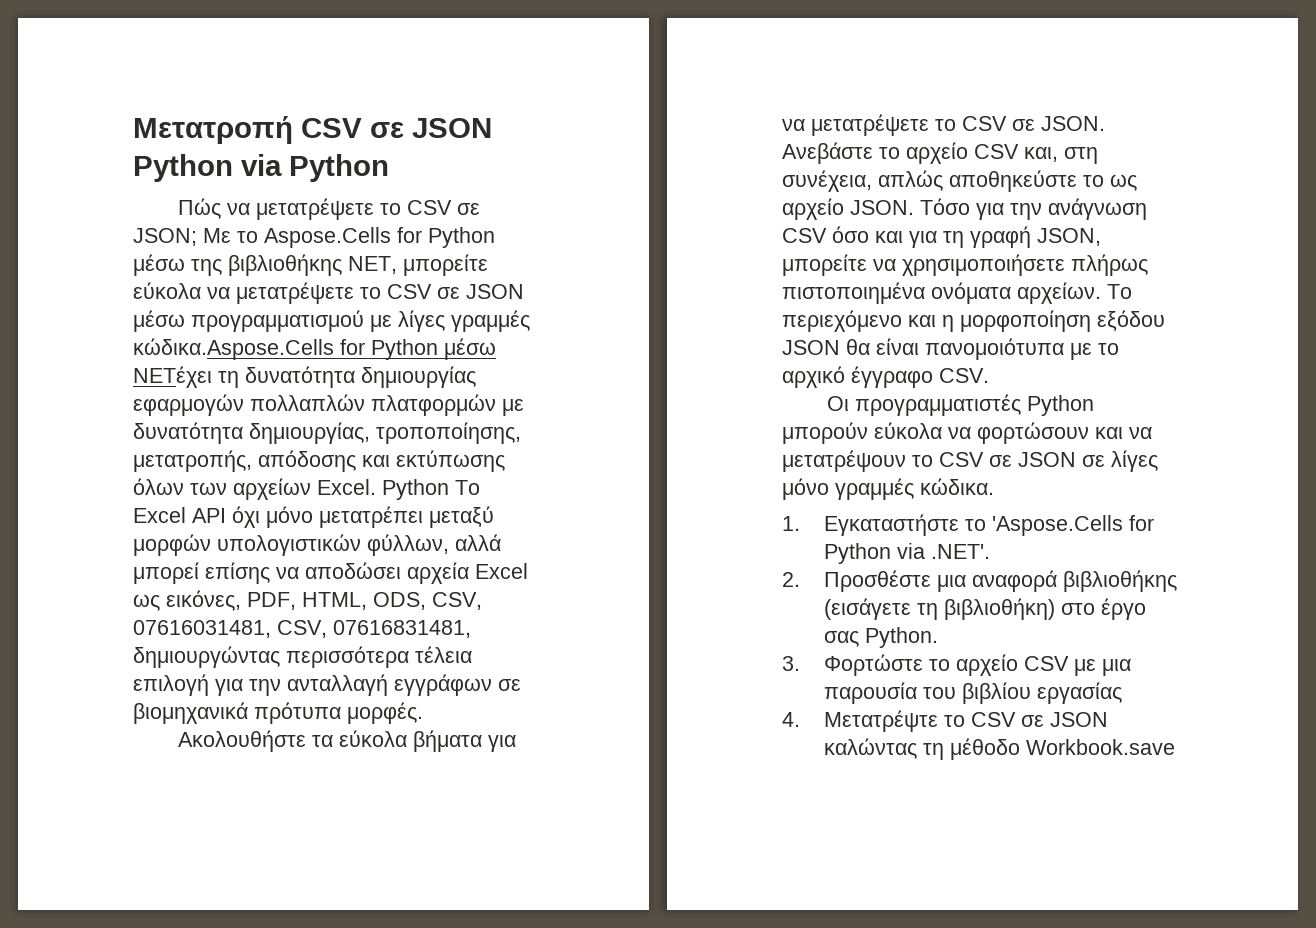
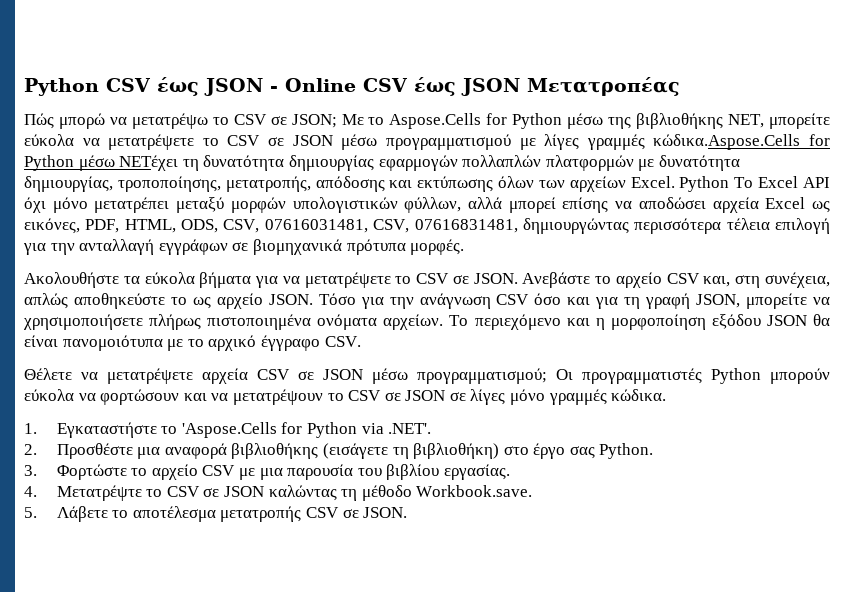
[133,116,492,144] [133,154,389,182] [178,198,375,220] Μετατροπή CSV σε JSON Python via Python // Πώς να μετατρέψετε -> [24,77,680,96] [24,113,208,129] Python CSV έως JSON - Online CSV έως JSON Μετατροπέας // Πώς μπορώ να μετατρέψω
(989, 375) none -> [24,368,547,384] Θέλετε να μετατρέψετε αρχεία CSV σε JSON μέσω προγραμματισμού;
[1036,682,1122,704] εργασίας -> [443,464,510,480] εργασίας.
[1025,739,1175,755] Workbook.save -> [416,485,533,497] [24,506,408,522] Workbook.save. // 5. Λάβετε το αποτέλεσμα μετατροπής CSV σε JSON.

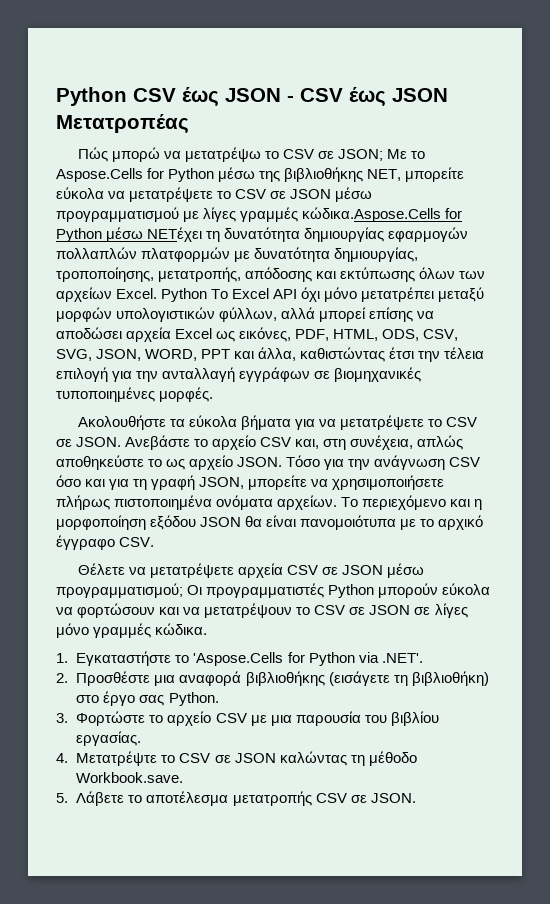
[285,78,356,92] Online -> (294, 99) none
[264,218,722,234] 07616031481, CSV, 07616831481, δημιουργώντας περισσότερα -> [56,347,441,362] SVG, JSON, WORD, PPT και άλλα, καθιστώντας έτσι την
[252,239,406,255] βιομηχανικά πρότυπα -> [334,367,422,382] [56,387,155,402] βιομηχανικές τυποποιημένες

